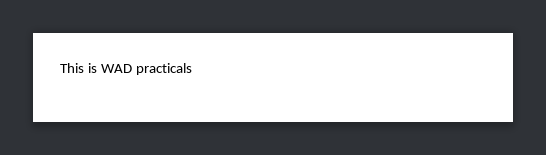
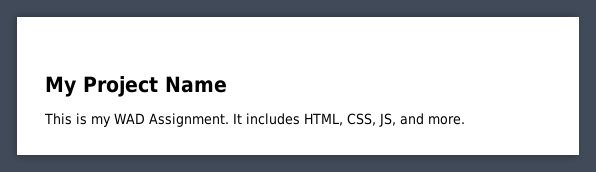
[60,63,192,75] This is WAD practicals -> [45,76,227,97] [44,113,465,127] My Project Name // This is my WAD Assignment. It includes HTML, CSS, JS, and more.

